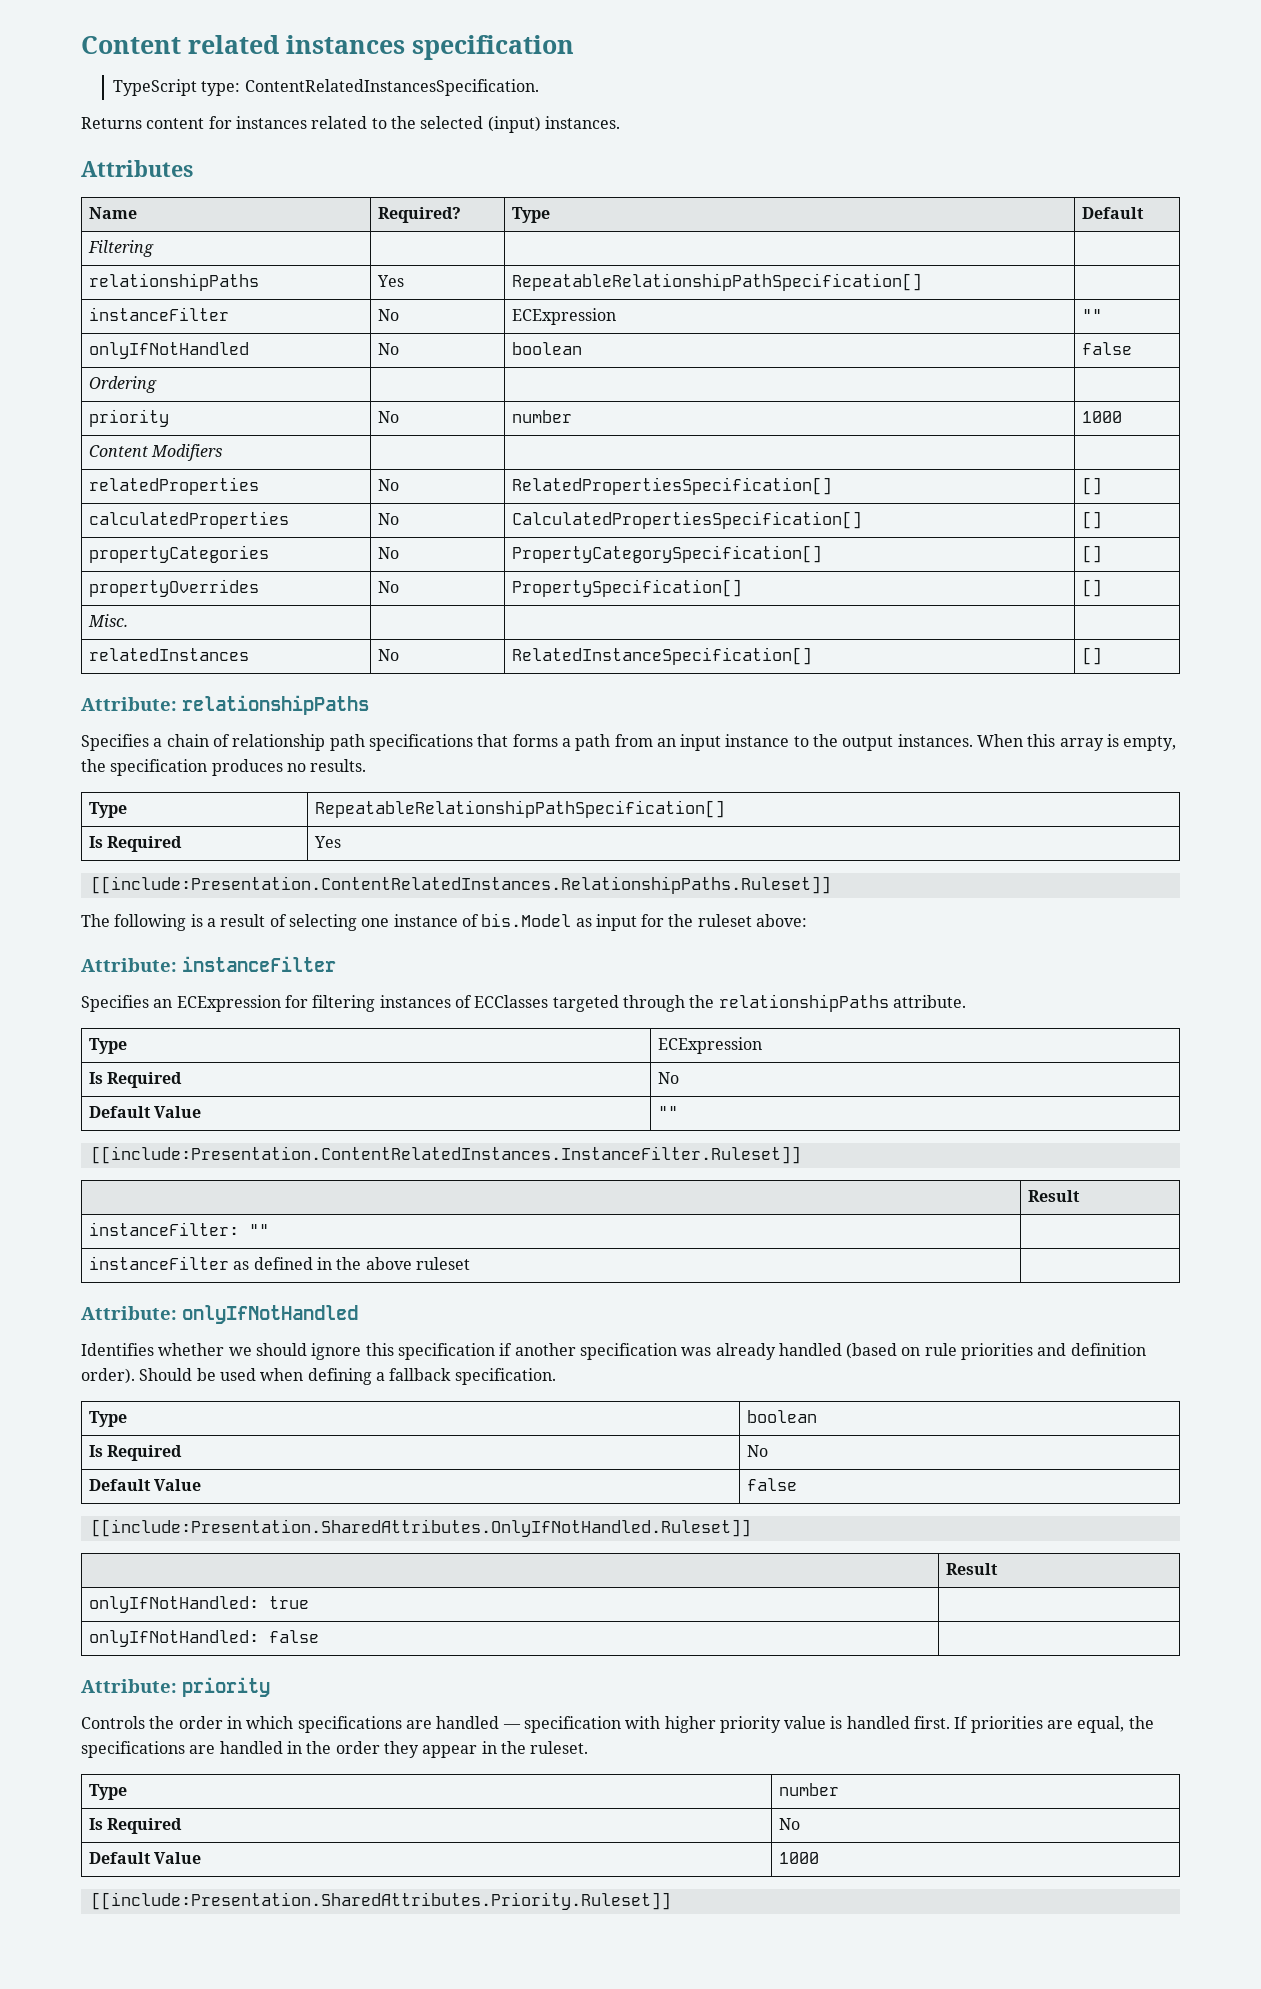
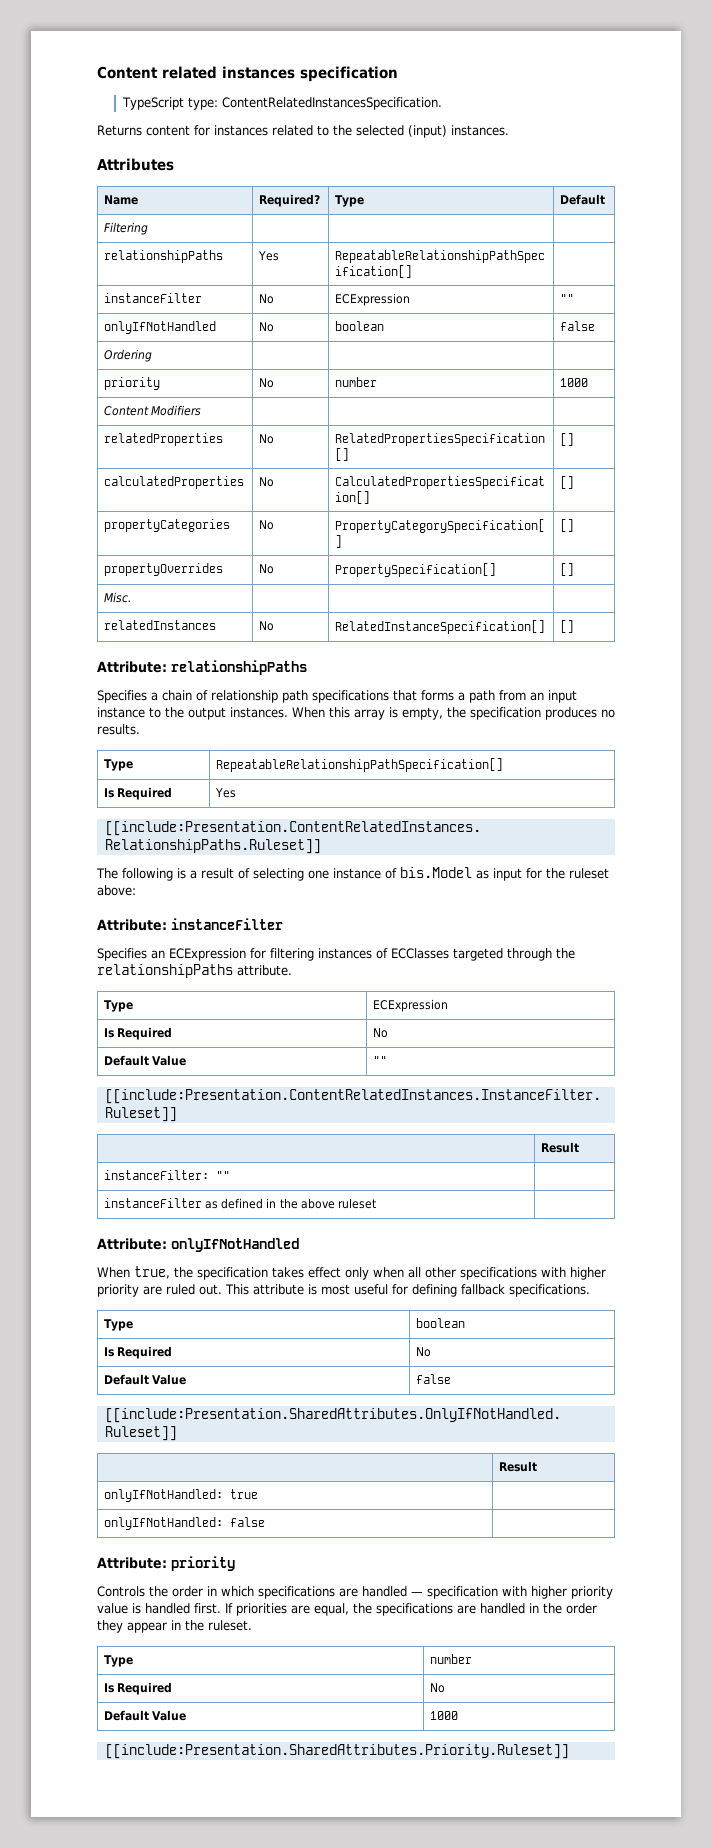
[81,1343,1146,1360] [81,1368,556,1385] Identifies whether we should ignore this specification if another specification was already handled (based on rule priorities and definition order). Should be used when defining a fallback specification. -> [97,1266,606,1280] [97,1284,590,1297] When true, the specification takes effect only when all other specifications with higher priority are ruled out. This attribute is most useful for defining fallback specifications.

